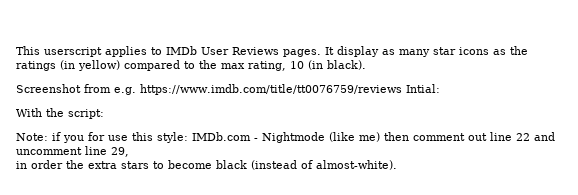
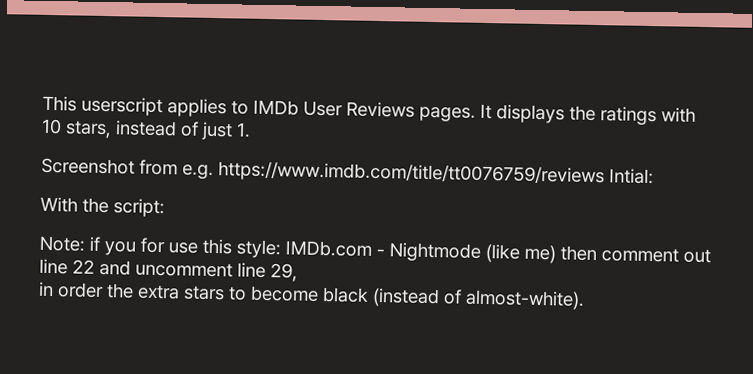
[337,46,528,57] [16,60,366,71] display as many star icons as the ratings (in yellow) compared to the max rating, 10 (in black). -> [496,104,696,126] [41,118,251,141] displays the ratings with 10 stars, instead of just 1.

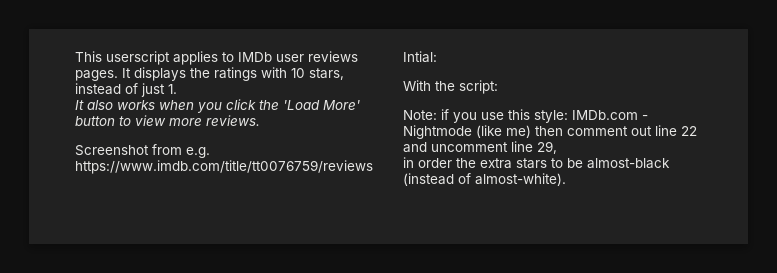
[303,100,415,118] User Reviews -> [276,51,358,62] user reviews
(251, 130) none -> [75,99,360,113] [75,115,260,126] // It also works when you click the 'Load More' button to view more reviews.
[140,237,166,254] for -> (477, 117) none
[250,285,369,303] become black -> [567,158,670,169] be almost-black

